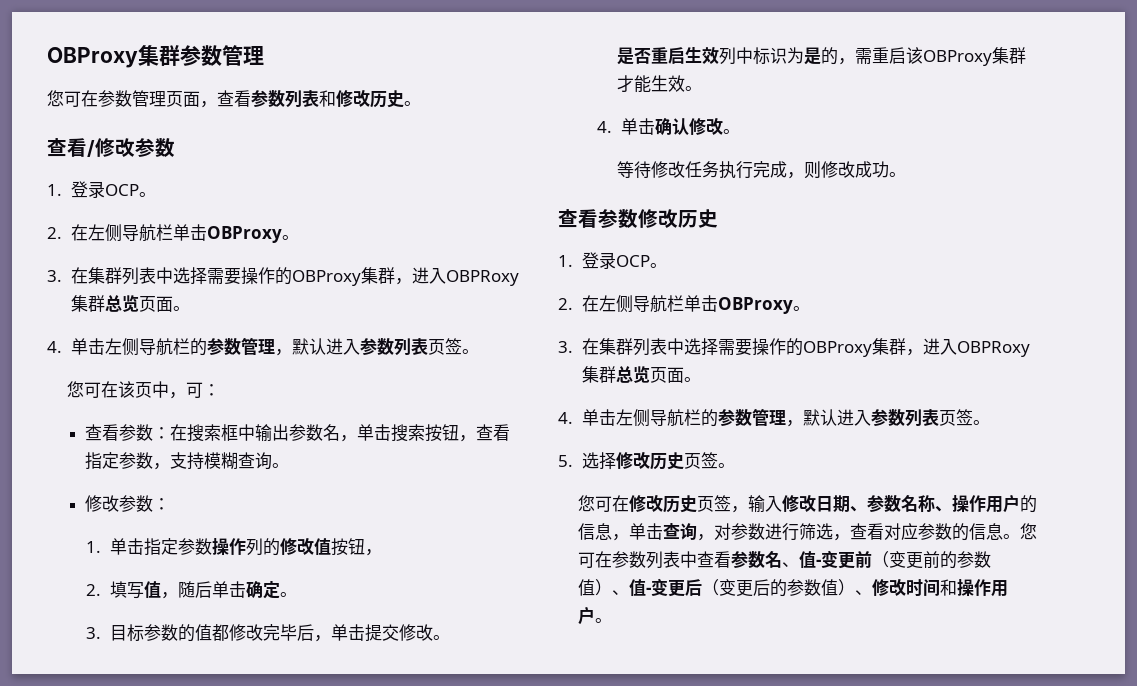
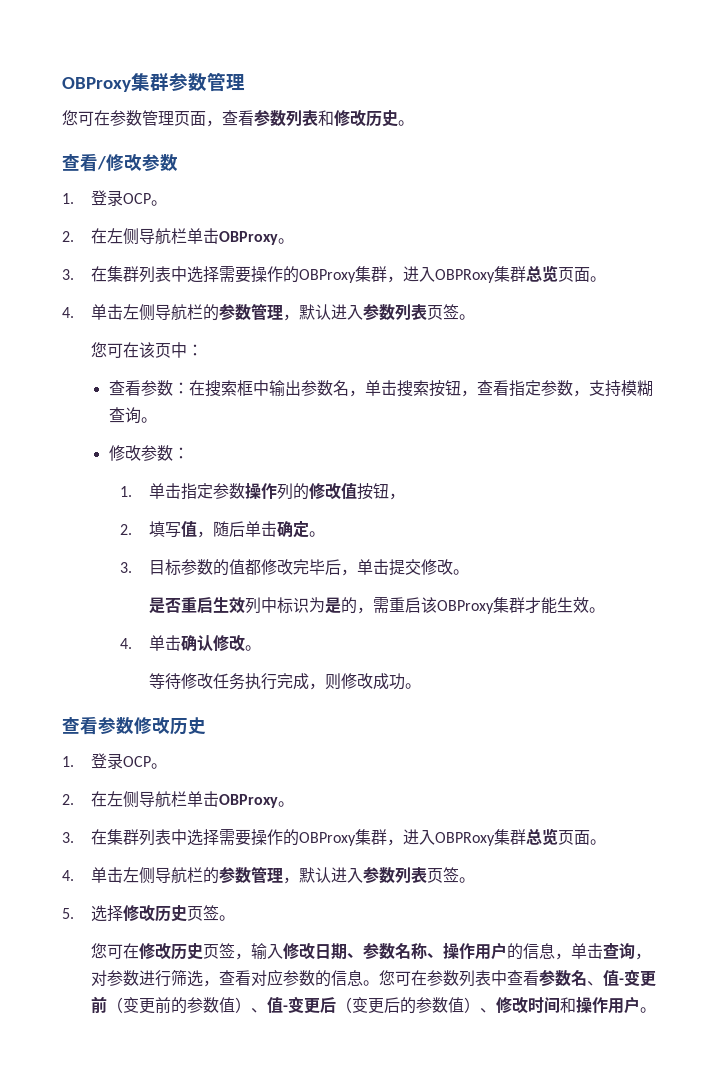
[168,382,203,399] ，可 -> (188, 350) none

